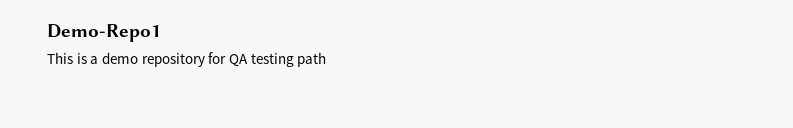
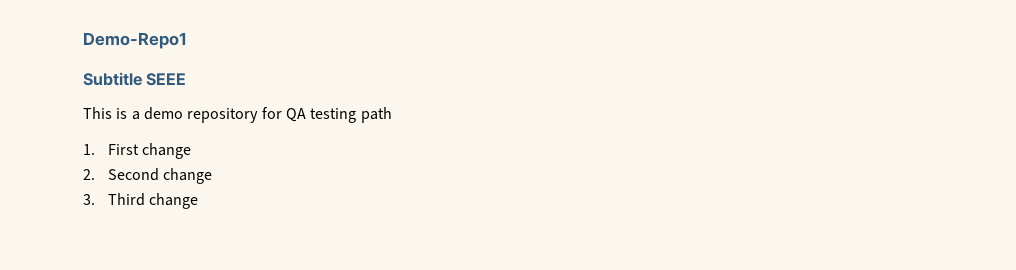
(161, 33) none -> [83,72,187,86] // Subtitle SEEE
(327, 59) none -> [83,143,192,159] [83,168,213,184] [83,193,199,209] // 1. First change // 2. Second change // 3. Third change

